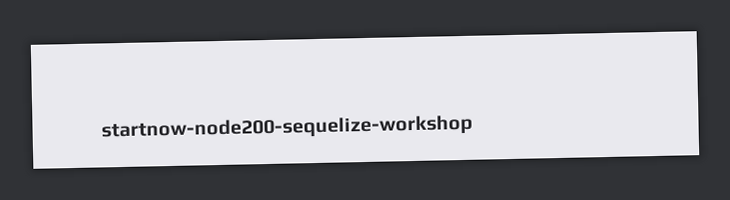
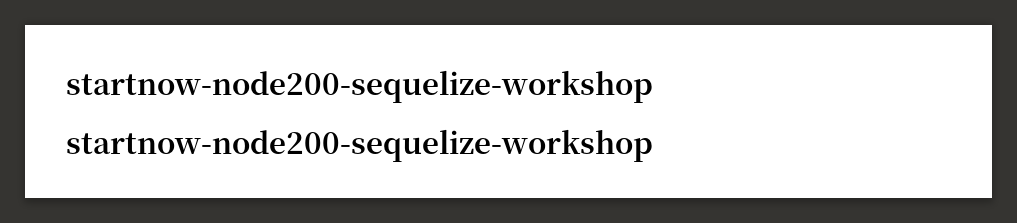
[101,114,473,142] startnow-node200-sequelize-workshop -> [66,70,653,103] [66,129,653,162] startnow-node200-sequelize-workshop // startnow-node200-sequelize-workshop

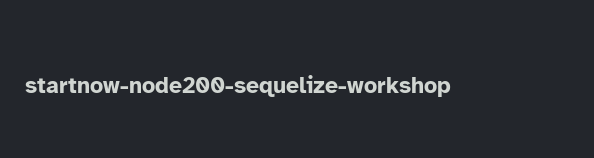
[66,70,653,103] [66,129,653,162] startnow-node200-sequelize-workshop // startnow-node200-sequelize-workshop -> [25,75,451,97] startnow-node200-sequelize-workshop

